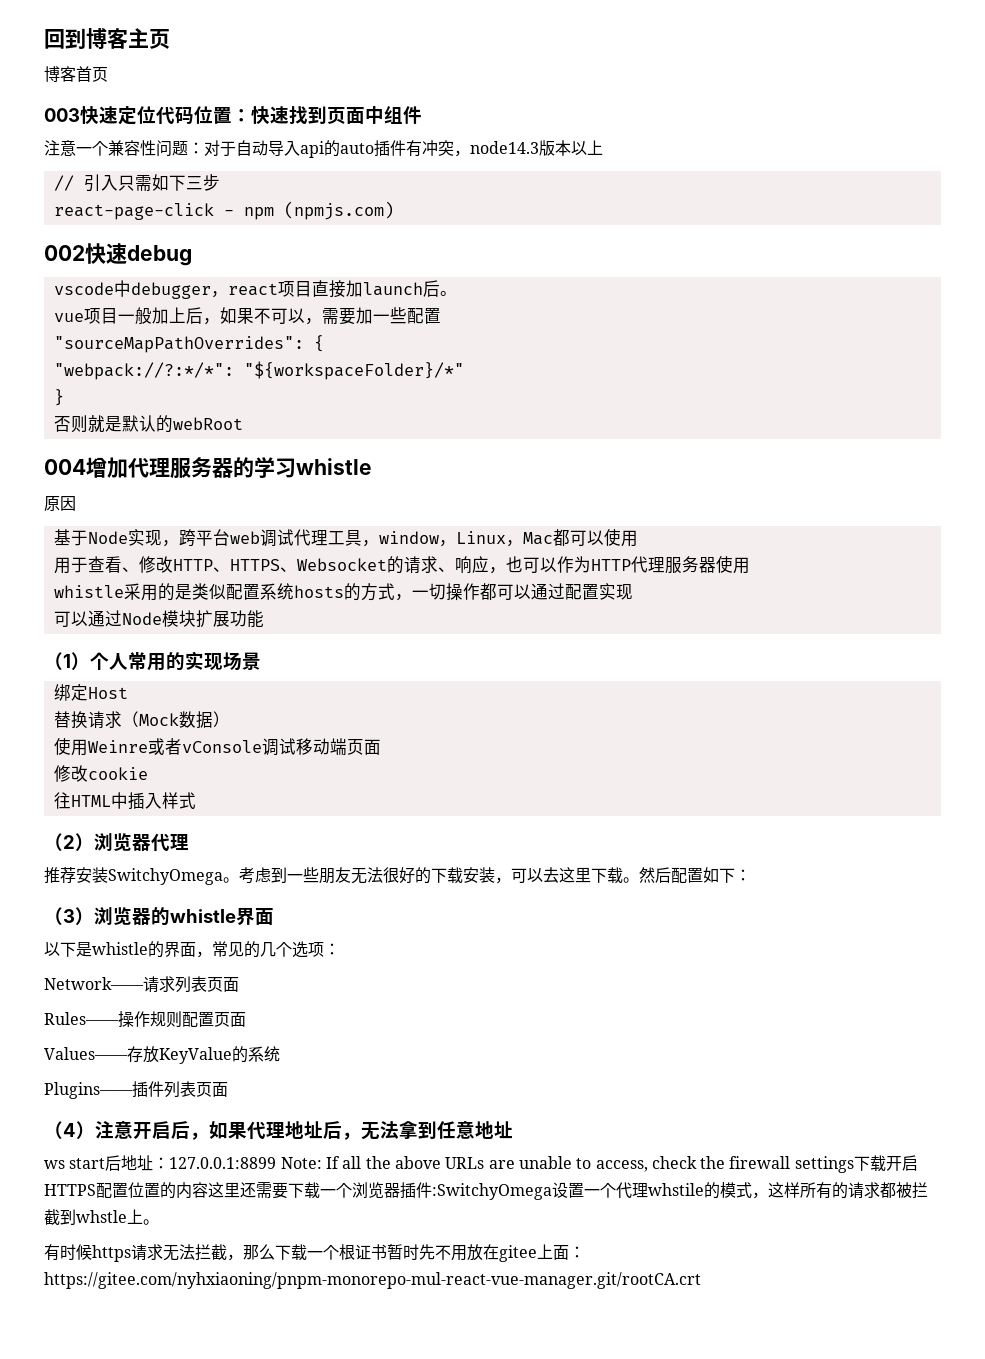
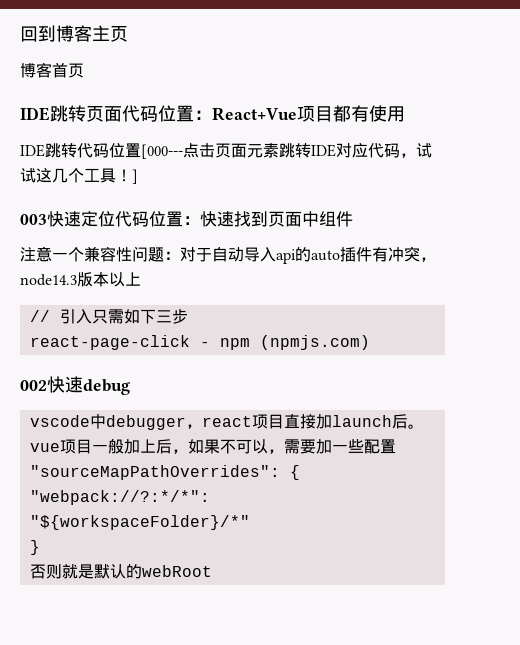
(108, 74) none -> [20,105,405,122] [20,143,432,159] [20,168,138,184] // IDE跳转页面代码位置：React+Vue项目都有使用 // IDE跳转代码位置[000---点击页面元素跳转IDE对应代码，试试这几个工具！]
[44,457,372,479] [44,496,76,511] [53,529,638,547] [53,556,750,574] [53,583,633,601] [53,610,264,628] [44,651,261,671] [53,684,128,701] [53,711,230,729] [53,738,381,756] [53,765,148,782] [53,792,196,810] [44,833,189,852] [44,867,751,885] [44,907,274,926] [44,941,340,958] [44,976,239,993] [44,1011,246,1028] [44,1046,280,1064] [44,1081,228,1099] [44,1121,513,1140] [44,1155,918,1173] [44,1182,928,1200] [44,1209,159,1225] [44,1244,585,1262] [44,1272,701,1289] // 004增加代理服务器的学习whistle // 原因 // 基于Node实现，跨平台web调试代理工具，window，Linux，Mac都可以使用 // 用于查看、修改HTTP、HTTPS、Websocket的请求、响应，也可以作为HTTP代理服务器使用 // whistle采用的是类似配置系统hosts的方式，一切操作都可以通过配置实现 // 可以通过Node模块扩展功能 // （1）个人常用的实现场景 // 绑定Host // 替换请求（Mock数据） // 使用Weinre或者vConsole调试移动端页面 // 修改cookie // 往HTML中插入样式 // （2）浏览器代理 // 推荐安装SwitchyOmega。考虑到一些朋友无法很好的下载安装，可以去这里下载。然后配置如下： // （3）浏览器的whistle界面 // 以下是whistle的界面，常见的几个选项： // Network——请求列表页面 // Rules——操作规则配置页面 // Values——存放KeyValue的系统 // Plugins——插件列表页面 // （4）注意开启后，如果代理地址后，无法拿到任意地址 // ws start后地址：127.0.0.1:8899 Note: If all the above URLs are unable to access, check the firewall settings下载开启HTTPS配置位置的内容这里还需要下载一个浏览器插件:SwitchyOmega设置一个代理whstile的模式，这样所有的请求都被拦截到whstle上。 // 有时候https请求无法拦截，那么下载一个根证书暂时先不用放在gitee上面：https://gitee.com/nyhxiaoning/pnpm-monorepo-mul-react-vue-manager.git/rootCA.crt -> (212, 571) none

